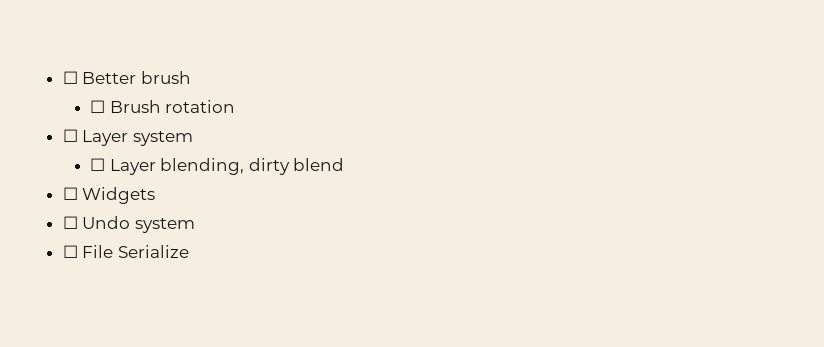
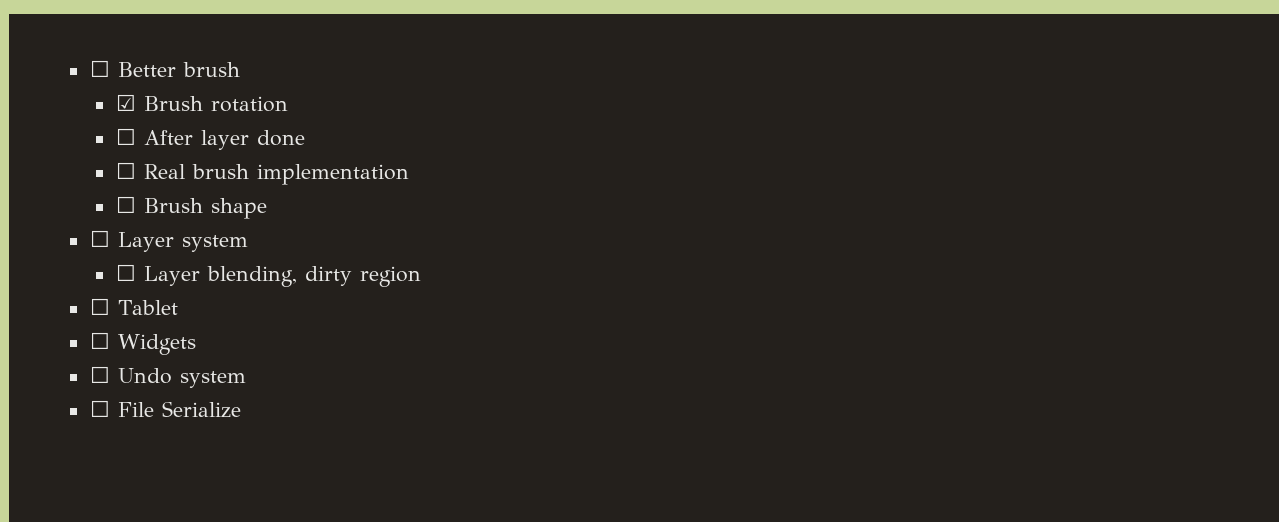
(191, 77) none -> [115,94,288,112] [115,128,305,150] [115,162,409,185] // ☑ Brush rotation // ☐ After layer done // ☐ Real brush implementation
[165,100,236,113] rotation -> [210,198,267,219] shape
[293,158,345,171] blend -> [359,266,421,287] [89,298,178,315] region // ☐ Tablet

